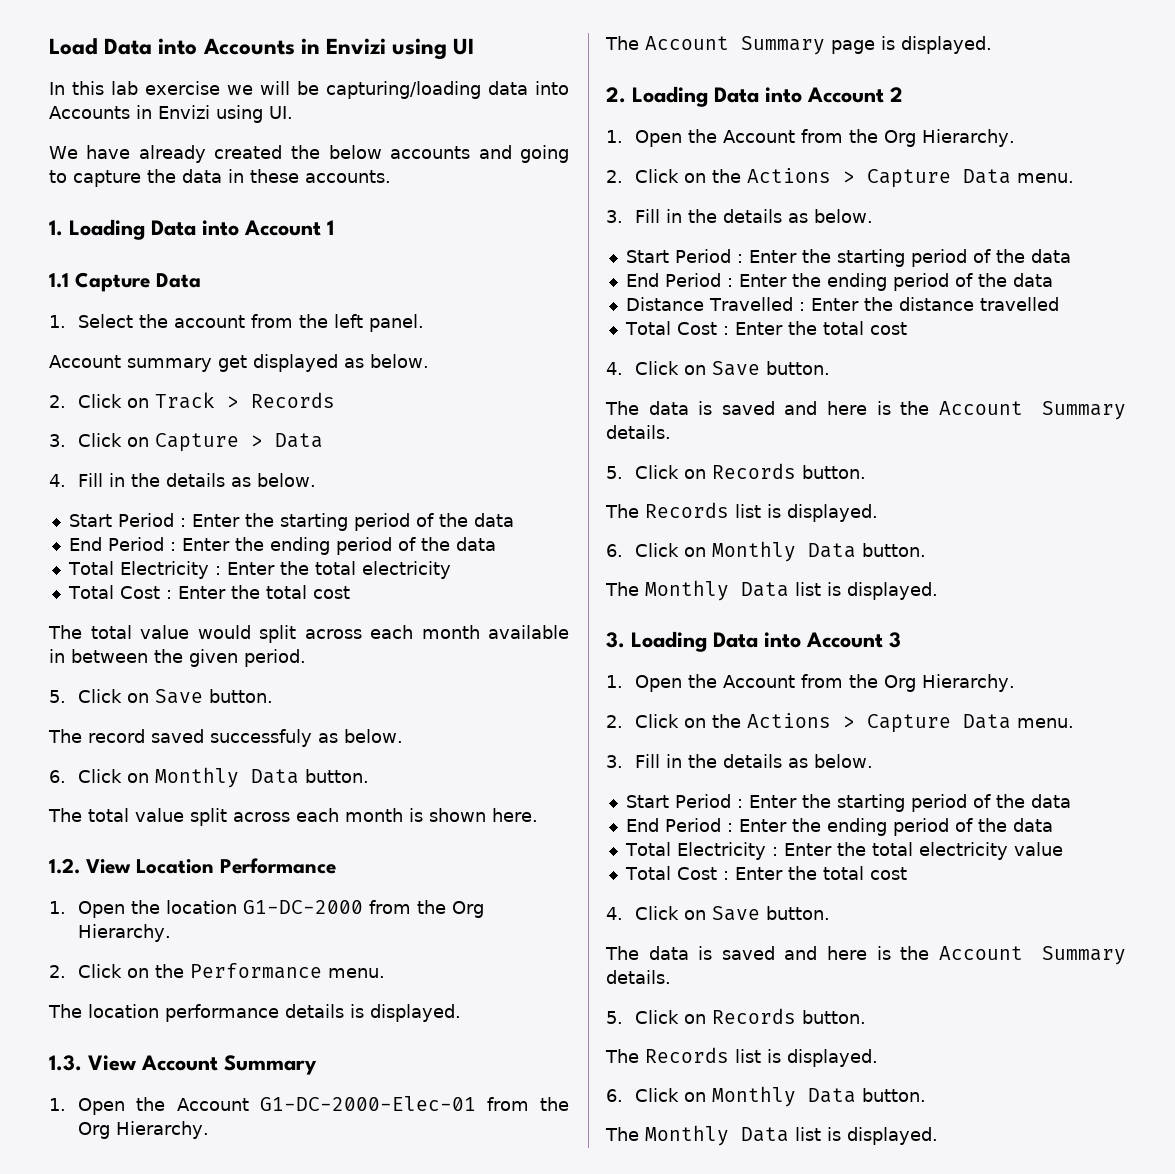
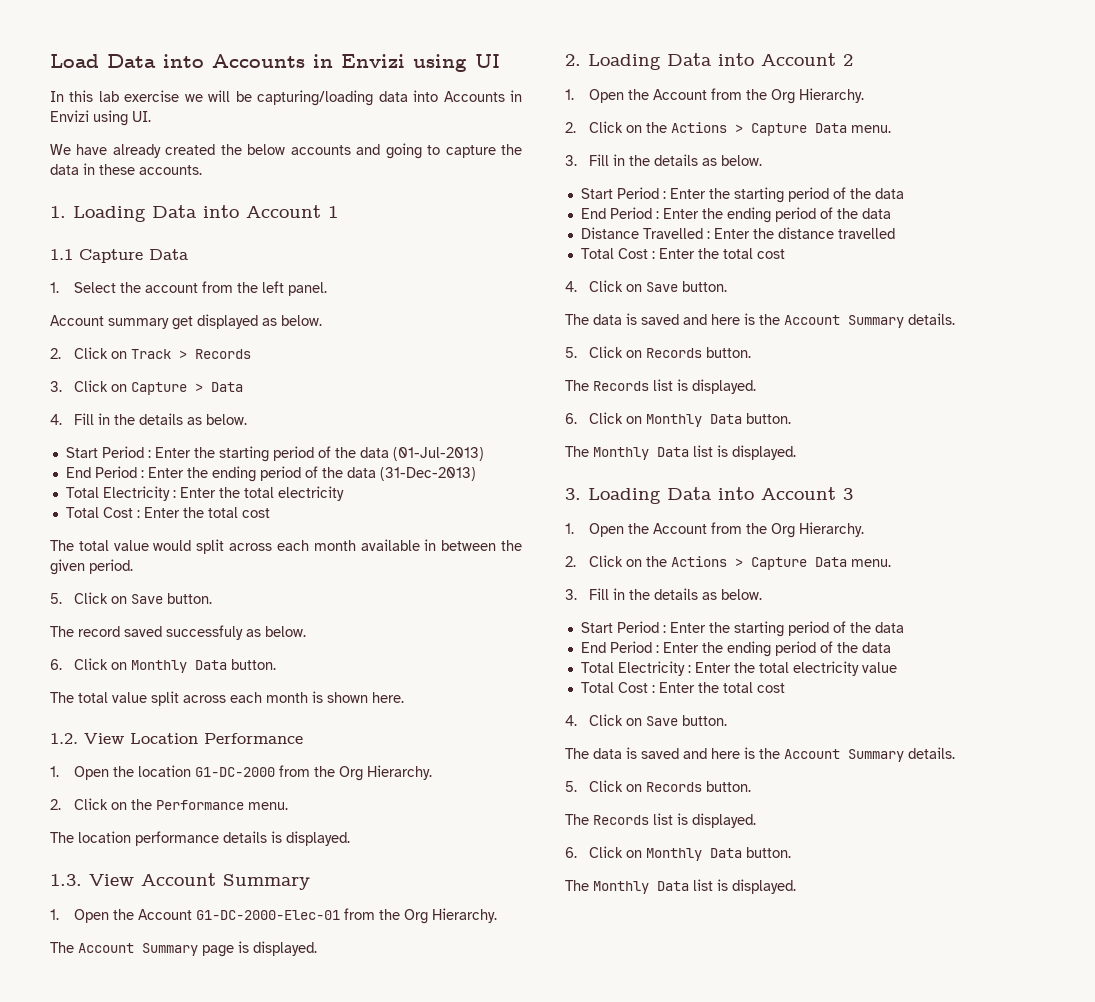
(514, 520) none -> [392,447,484,461] (01-Jul-2013)
(496, 544) none -> [379,467,476,481] (31-Dec-2013)

